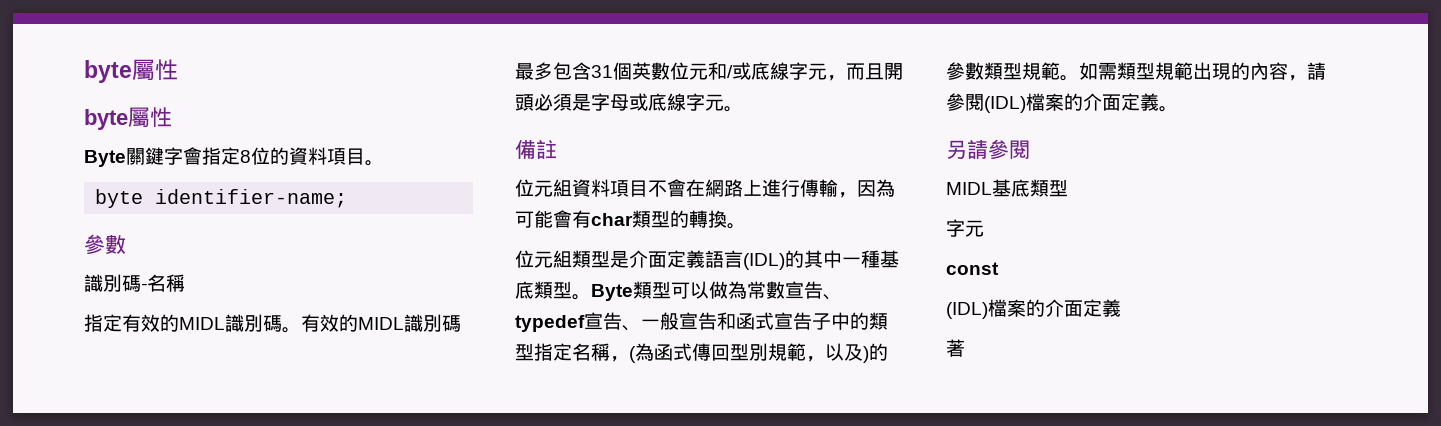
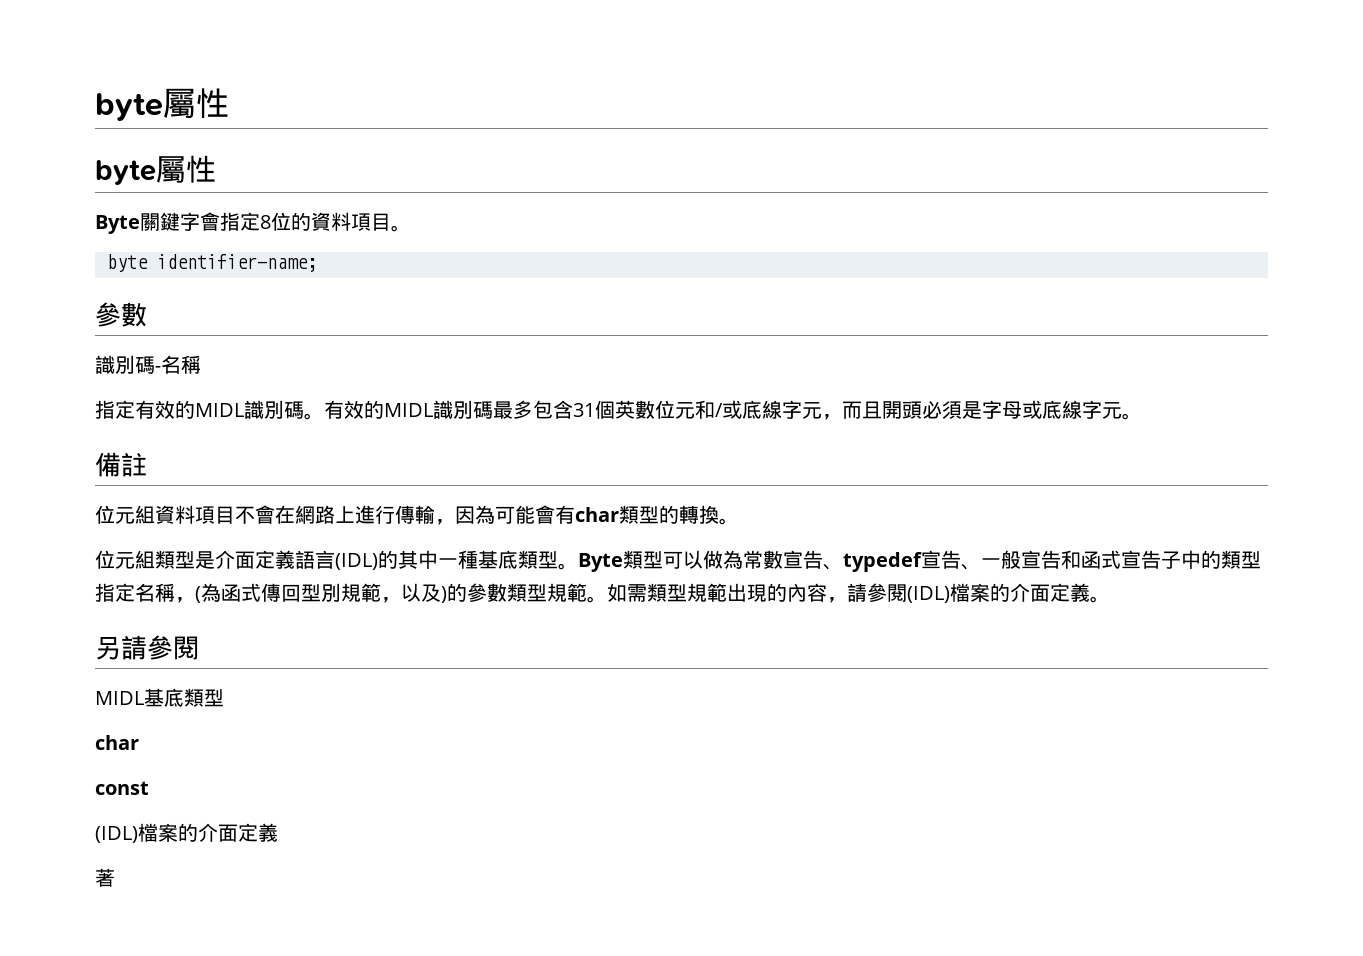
[946,219,984,237] 字元 -> [95,735,139,750] char

